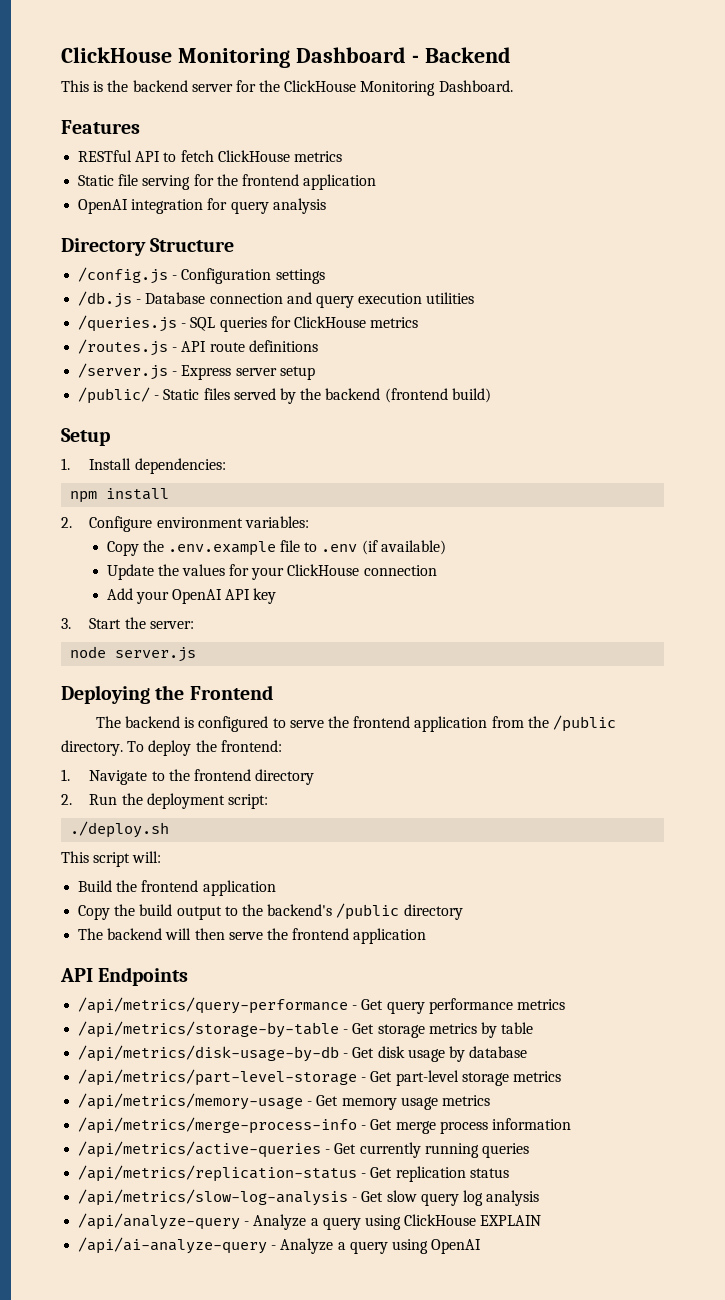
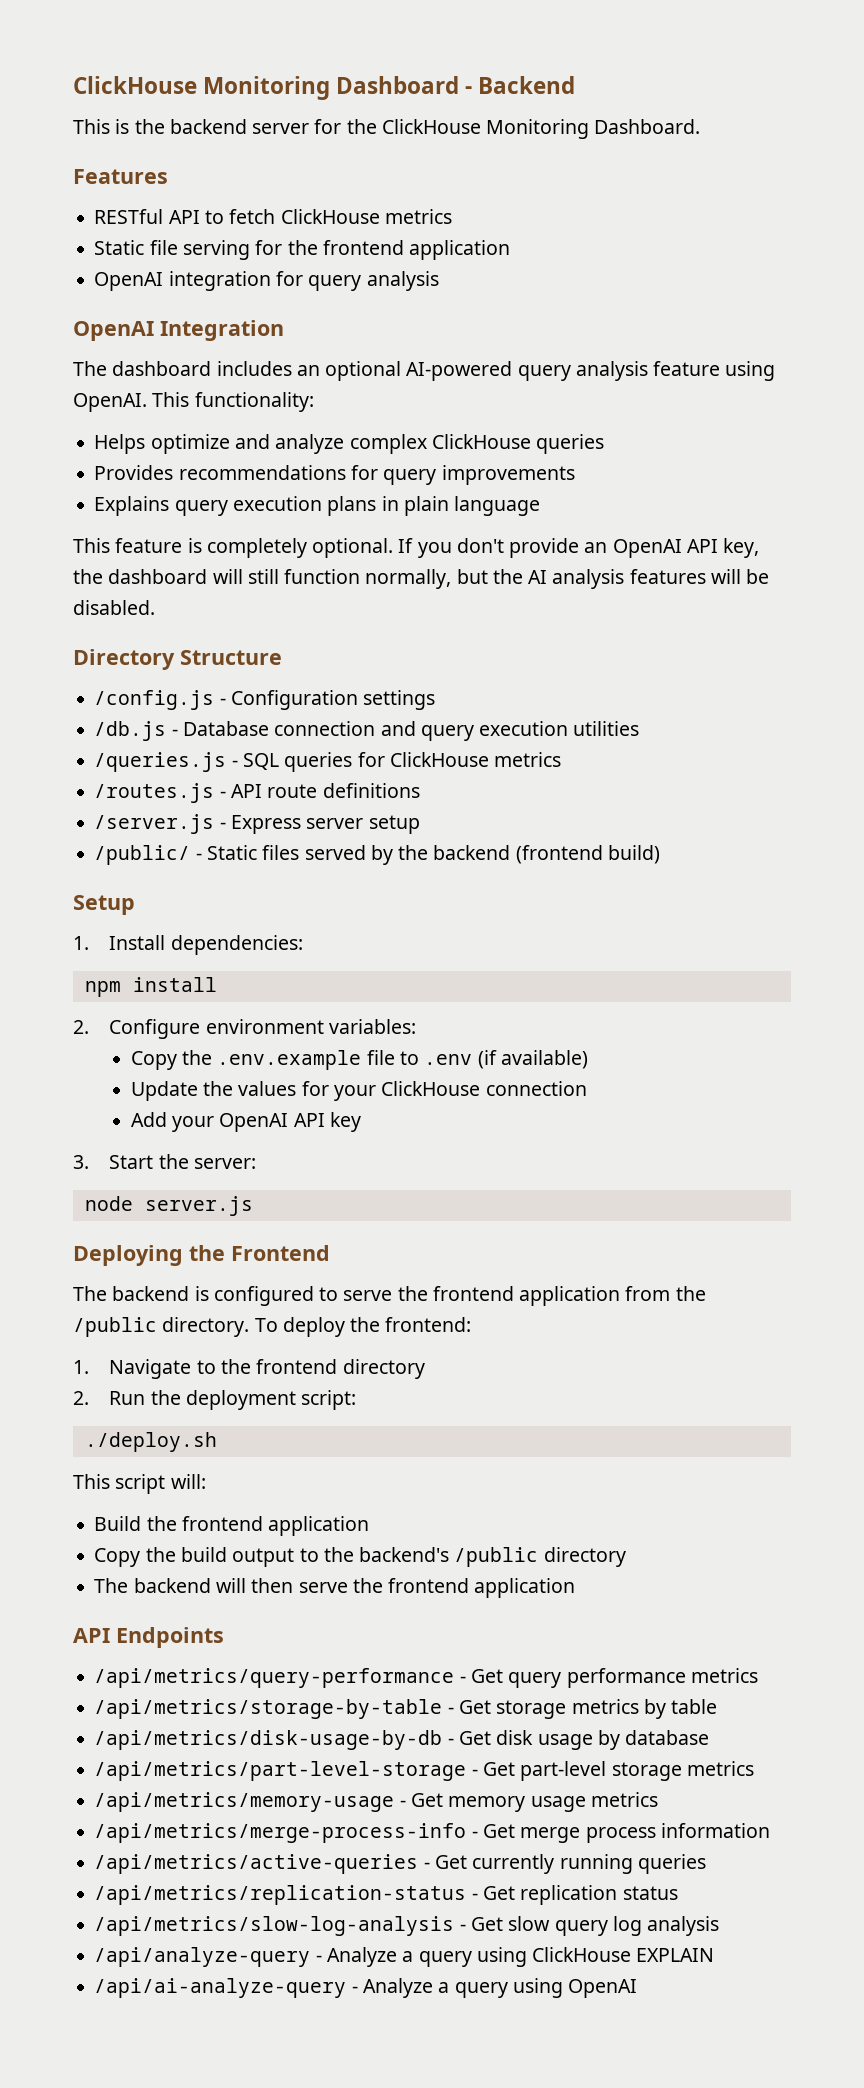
(326, 206) none -> [73,320,284,341] [73,361,776,381] [73,392,314,412] [94,434,605,454] [94,465,575,485] [94,496,541,516] [73,538,760,558] [73,569,770,589] [73,600,155,615] // OpenAI Integration // The dashboard includes an optional AI-powered query analysis feature using OpenAI. This functionality: // Helps optimize and analyze complex ClickHouse queries // Provides recommendations for query improvements // Explains query execution plans in plain language // This feature is completely optional. If you don't provide an OpenAI API key, the dashboard will still function normally, but the AI analysis features will be disabled.

